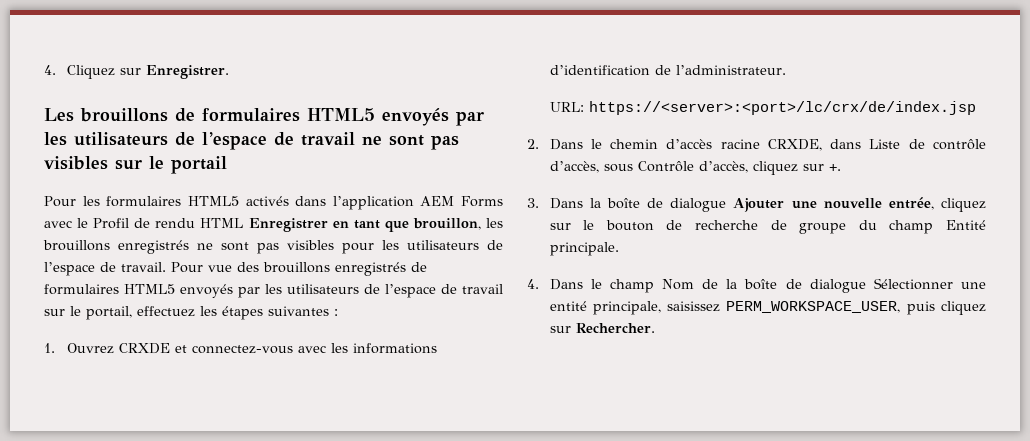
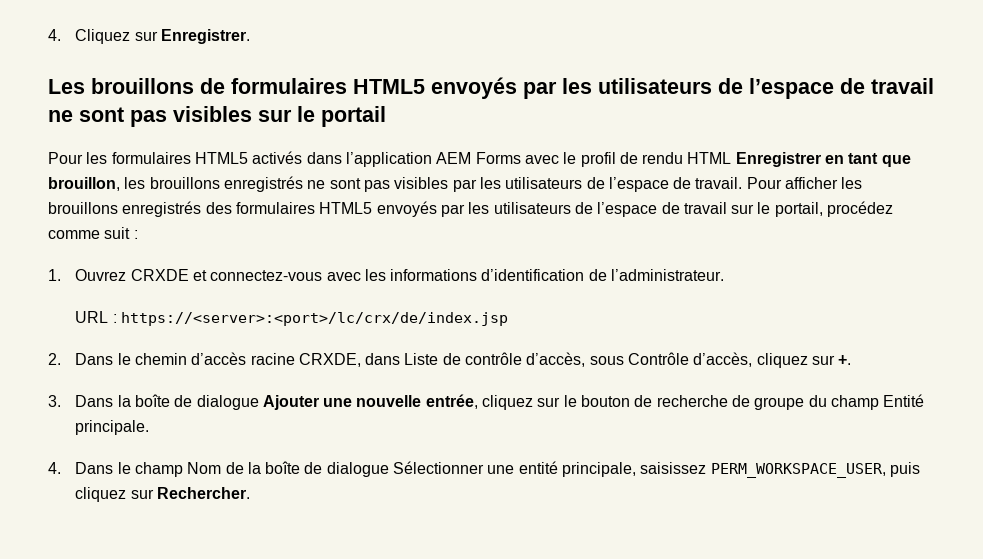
[93,218,130,229] Profil -> [580,152,616,167] profil
[342,243,374,254] pour -> [452,179,477,192] par
[208,262,427,276] vue des brouillons enregistrés de -> [785,177,863,189] [48,201,232,217] afficher les brouillons enregistrés des
[137,306,329,320] effectuez les étapes suivantes -> [827,201,894,217] [48,227,131,239] procédez comme suit
[549,102,584,112] URL: -> [75,311,117,323] URL :

